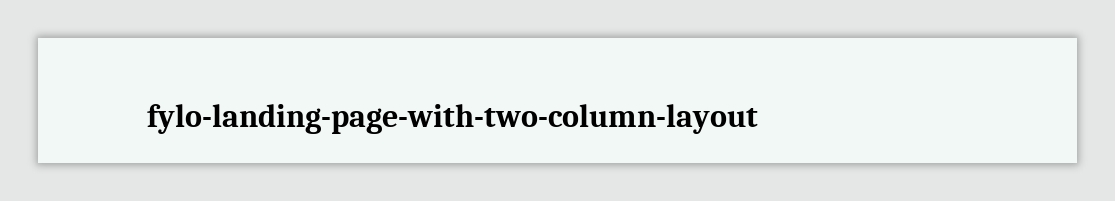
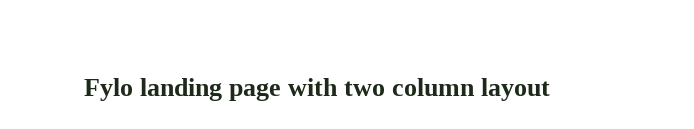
[147,104,758,134] fylo-landing-page-with-two-column-layout -> [84,78,551,101] Fylo landing page with two column layout

